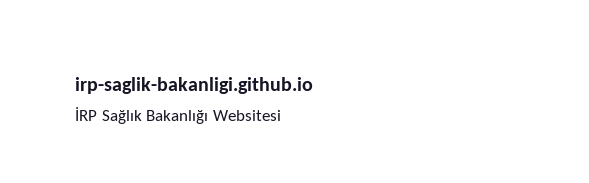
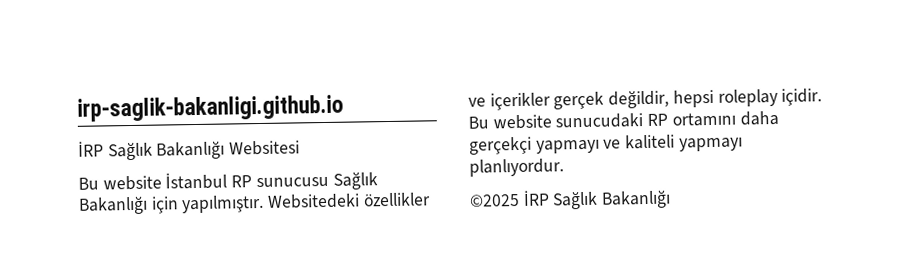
(281, 115) none -> [78,171,378,191] [78,192,431,215] [468,88,823,111] [468,110,779,130] [469,134,743,155] [469,158,564,177] [469,189,672,210] // Bu website İstanbul RP sunucusu Sağlık Bakanlığı için yapılmıştır. Websitedeki özellikler ve içerikler gerçek değildir, hepsi roleplay içidir. Bu website sunucudaki RP ortamını daha gerçekçi yapmayı ve kaliteli yapmayı planlıyordur. // ©2025 İRP Sağlık Bakanlığı

